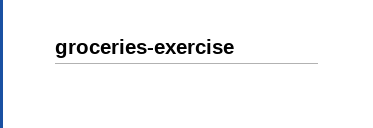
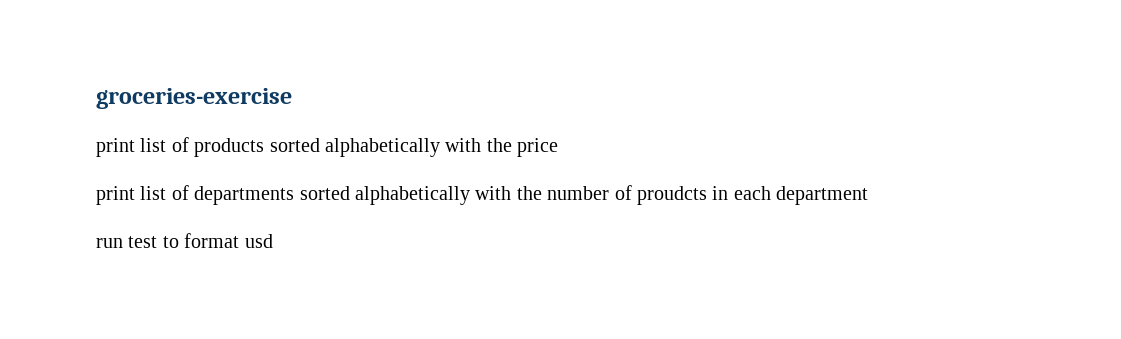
(234, 48) none -> [96,137,559,157] [96,185,869,205] [96,233,273,248] // print list of products sorted alphabetically with the price // print list of departments sorted alphabetically with the number of proudcts in each department // run test to format usd

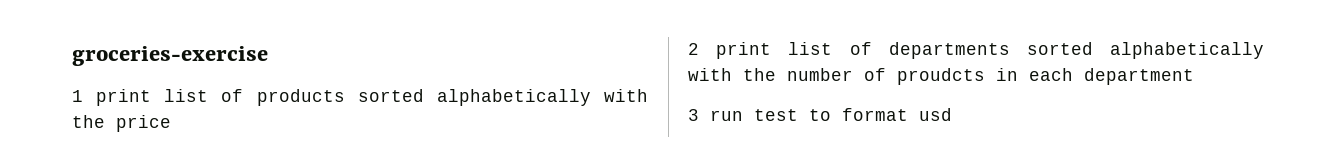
(292, 98) none -> [72,90,83,102] 1
(559, 147) none -> [688,43,699,55] 2
(869, 195) none -> [688,109,699,121] 3

